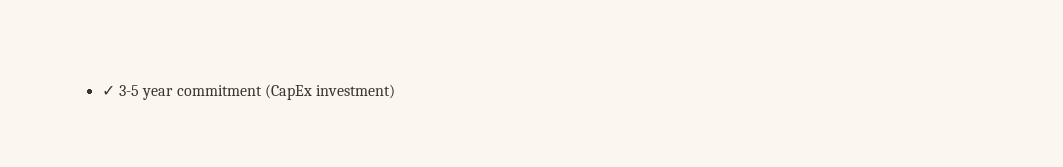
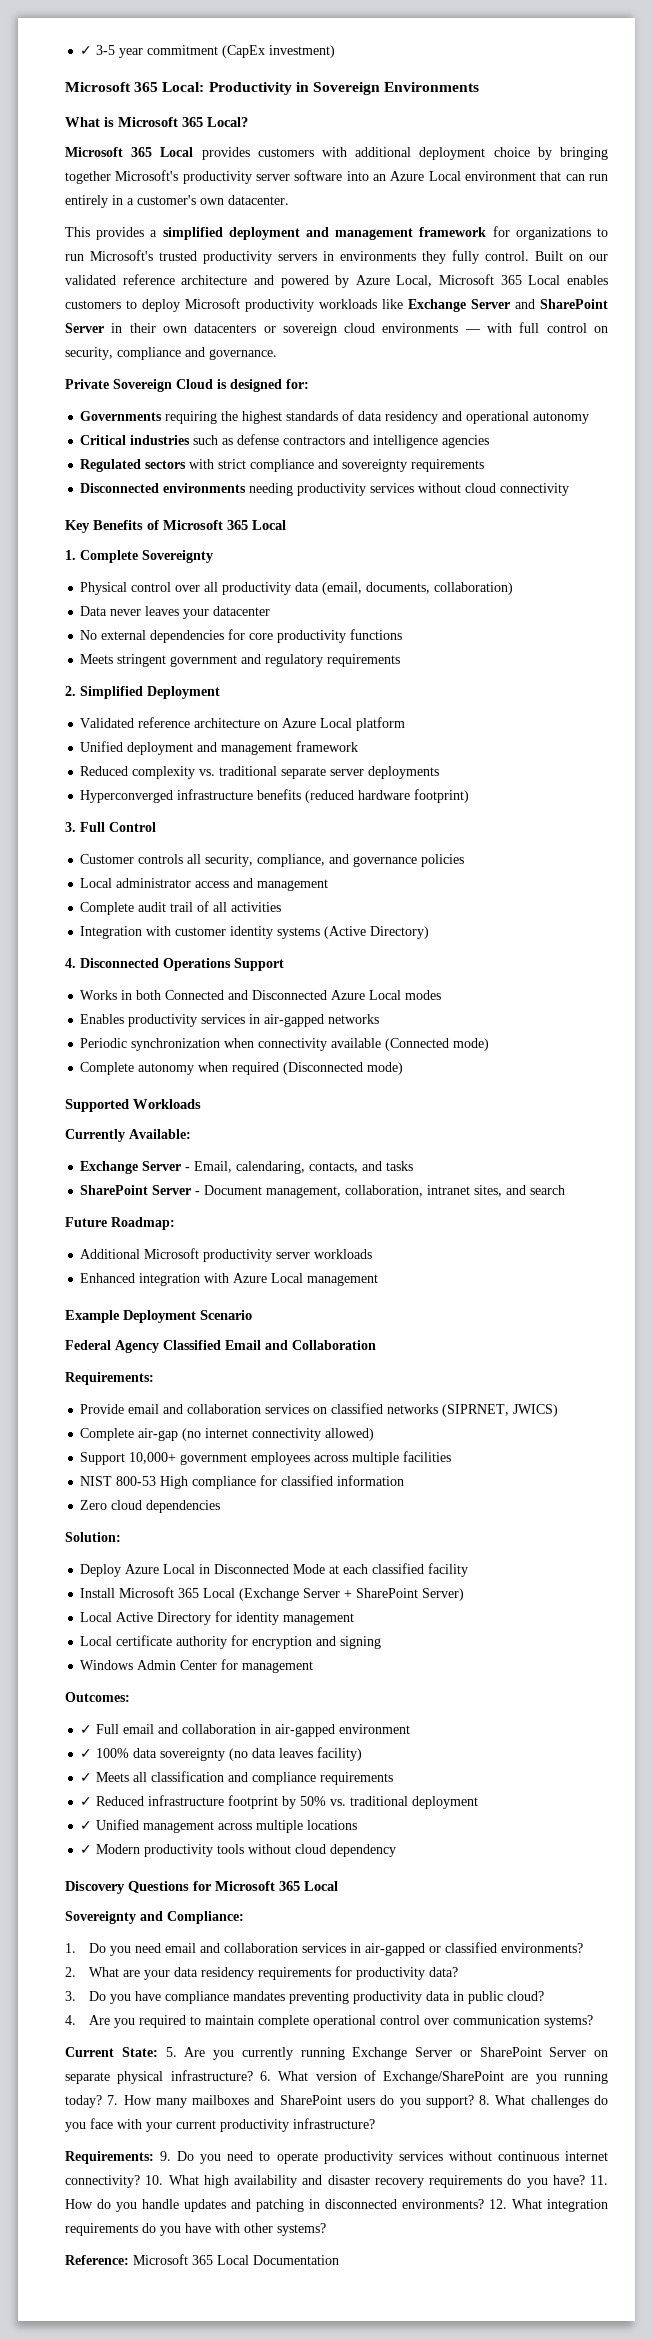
(396, 91) none -> [65,82,480,95] [65,117,248,127] [65,147,608,160] [65,170,608,184] [65,195,289,208] [65,226,608,240] [65,250,608,264] [65,274,608,288] [65,298,608,312] [65,322,609,336] [65,347,277,360] [65,379,309,392] [80,410,590,424] [80,434,490,448] [80,459,485,472] [80,483,570,496] [65,520,286,533] [65,550,213,563] [80,582,514,595] [80,606,271,619] [80,629,403,643] [80,654,401,667] [65,686,220,699] [80,717,406,731] [80,741,359,755] [80,766,440,779] [80,789,470,803] [65,822,156,832] [80,854,465,867] [80,878,329,891] [80,901,282,915] [80,926,430,939] [65,958,284,971] [80,990,442,1000] [80,1014,380,1027] [80,1038,490,1051] [80,1062,404,1075] [65,1099,201,1112] [65,1129,191,1142] [80,1161,414,1174] [80,1185,566,1198] [65,1217,175,1230] [80,1248,373,1262] [80,1273,379,1286] [65,1310,252,1323] [65,1340,376,1353] [65,1372,154,1385] [80,1403,559,1417] [80,1428,375,1441] [80,1451,452,1465] [80,1475,405,1489] [80,1500,221,1513] [65,1532,121,1542] [80,1563,469,1577] [80,1587,465,1601] [80,1611,355,1625] [80,1635,382,1649] [80,1659,314,1673] [65,1692,130,1702] [80,1724,411,1737] [80,1747,363,1761] [80,1771,394,1785] [80,1795,479,1809] [80,1819,358,1833] [80,1844,397,1857] [65,1881,338,1894] [65,1911,244,1924] [65,1942,583,1956] [65,1966,458,1980] [65,1991,544,2004] [65,2015,593,2028] [65,2047,608,2060] [65,2070,608,2084] [65,2095,608,2108] [65,2118,375,2132] [65,2151,608,2164] [65,2175,608,2188] [65,2199,608,2212] [65,2223,326,2236] [65,2254,339,2265] // Microsoft 365 Local: Productivity in Sovereign Environments // What is Microsoft 365 Local? // Microsoft 365 Local provides customers with additional deployment choice by bringing together Microsoft's productivity server software into an Azure Local environment that can run entirely in a customer's own datacenter. // This provides a simplified deployment and management framework for organizations to run Microsoft's trusted productivity servers in environments they fully control. Built on our validated reference architecture and powered by Azure Local, Microsoft 365 Local enables customers to deploy Microsoft productivity workloads like Exchange Server and SharePoint Server in their own datacenters or sovereign cloud environments — with full control on security, compliance and governance. // Private Sovereign Cloud is designed for: // Governments requiring the highest standards of data residency and operational autonomy // Critical industries such as defense contractors and intelligence agencies // Regulated sectors with strict compliance and sovereignty requirements // Disconnected environments needing productivity services without cloud connectivity // Key Benefits of Microsoft 365 Local // 1. Complete Sovereignty // Physical control over all productivity data (email, documents, collaboration) // Data never leaves your datacenter // No external dependencies for core productivity functions // Meets stringent government and regulatory requirements // 2. Simplified Deployment // Validated reference architecture on Azure Local platform // Unified deployment and management framework // Reduced complexity vs. traditional separate server deployments // Hyperconverged infrastructure benefits (reduced hardware footprint) // 3. Full Control // Customer controls all security, compliance, and governance policies // Local administrator access and management // Complete audit trail of all activities // Integration with customer identity systems (Active Directory) // 4. Disconnected Operations Support // Works in both Connected and Disconnected Azure Local modes // Enables productivity services in air-gapped networks // Periodic synchronization when connectivity available (Connected mode) // Complete autonomy when required (Disconnected mode) // Supported Workloads // Currently Available: // Exchange Server - Email, calendaring, contacts, and tasks // SharePoint Server - Document management, collaboration, intranet sites, and search // Future Roadmap: // Additional Microsoft productivity server workloads // Enhanced integration with Azure Local management // Example Deployment Scenario // Federal Agency Classified Email and Collaboration // Requirements: // Provide email and collaboration services on classified networks (SIPRNET, JWICS) // Complete air-gap (no internet connectivity allowed) // Support 10,000+ government employees across multiple facilities // NIST 800-53 High compliance for classified information // Zero cloud dependencies // Solution: // Deploy Azure Local in Disconnected Mode at each classified facility // Install Microsoft 365 Local (Exchange Server + SharePoint Server) // Local Active Directory for identity management // Local certificate authority for encryption and signing // Windows Admin Center for management // Outcomes: // ✓ Full email and collaboration in air-gapped environment // ✓ 100% data sovereignty (no data leaves facility) // ✓ Meets all classification and compliance requirements // ✓ Reduced infrastructure footprint by 50% vs. traditional deployment // ✓ Unified management across multiple locations // ✓ Modern productivity tools without cloud dependency // Discovery Questions for Microsoft 365 Local // Sovereignty and Compliance: // 1. Do you need email and collaboration services in air-gapped or classified environments? // 2. What are your data residency requirements for productivity data? // 3. Do you have compliance mandates preventing productivity data in public cloud? // 4. Are you required to maintain complete operational control over communication systems? // Current State: 5. Are you currently running Exchange Server or SharePoint Server on separate physical infrastructure? 6. What version of Exchange/SharePoint are you running today? 7. How many mailboxes and SharePoint users do you support? 8. What challenges do you face with your current productivity infrastructure? // Requirements: 9. Do you need to operate productivity services without continuous internet connectivity? 10. What high availability and disaster recovery requirements do you have? 11. How do you handle updates and patching in disconnected environments? 12. What integration requirements do you have with other systems? // Reference: Microsoft 365 Local Documentation

